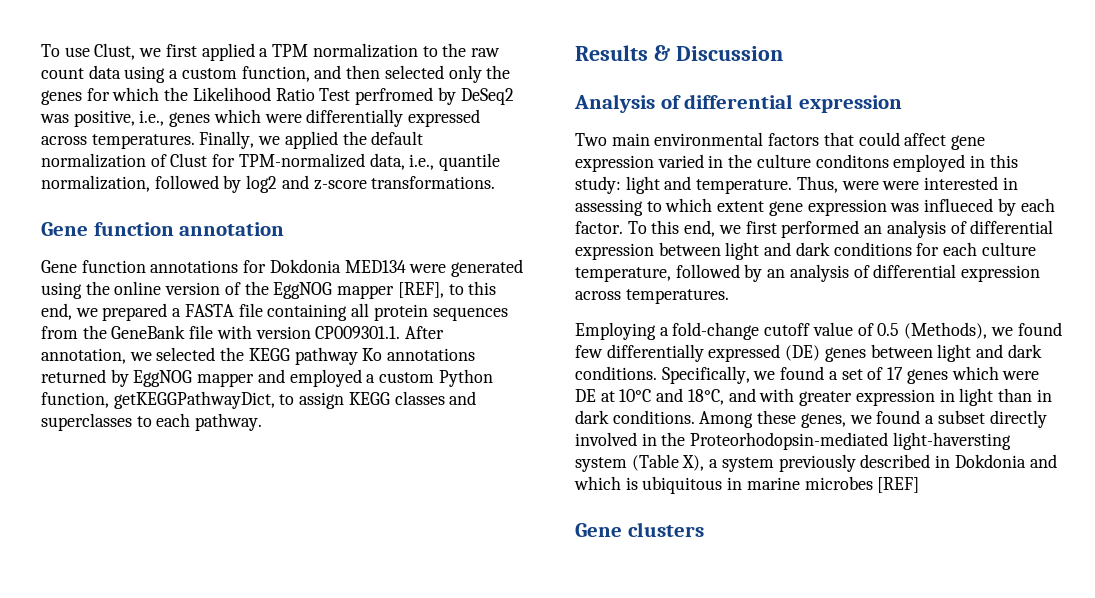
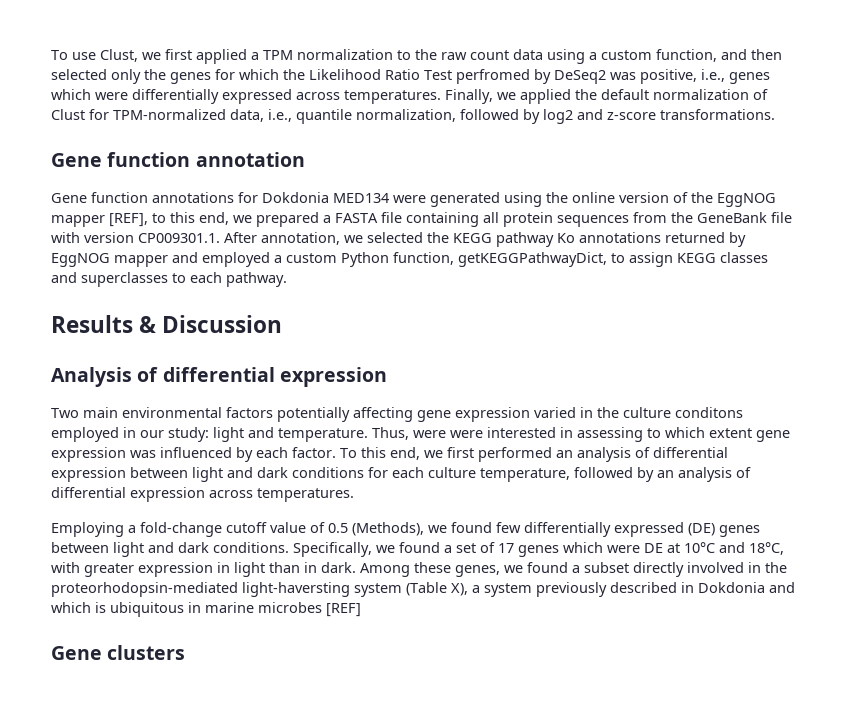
[823,132,947,146] that could affect -> [277,407,413,422] potentially affecting
[989,154,1018,168] this -> [140,430,164,438] our
[924,198,994,212] influeced -> [160,447,232,458] influenced
[728,388,756,402] and -> (784, 548) none
[575,410,695,424] dark conditions. -> [321,562,356,573] dark.
[690,432,889,450] Proteorhodopsin-mediated -> [51,582,238,597] proteorhodopsin-mediated

